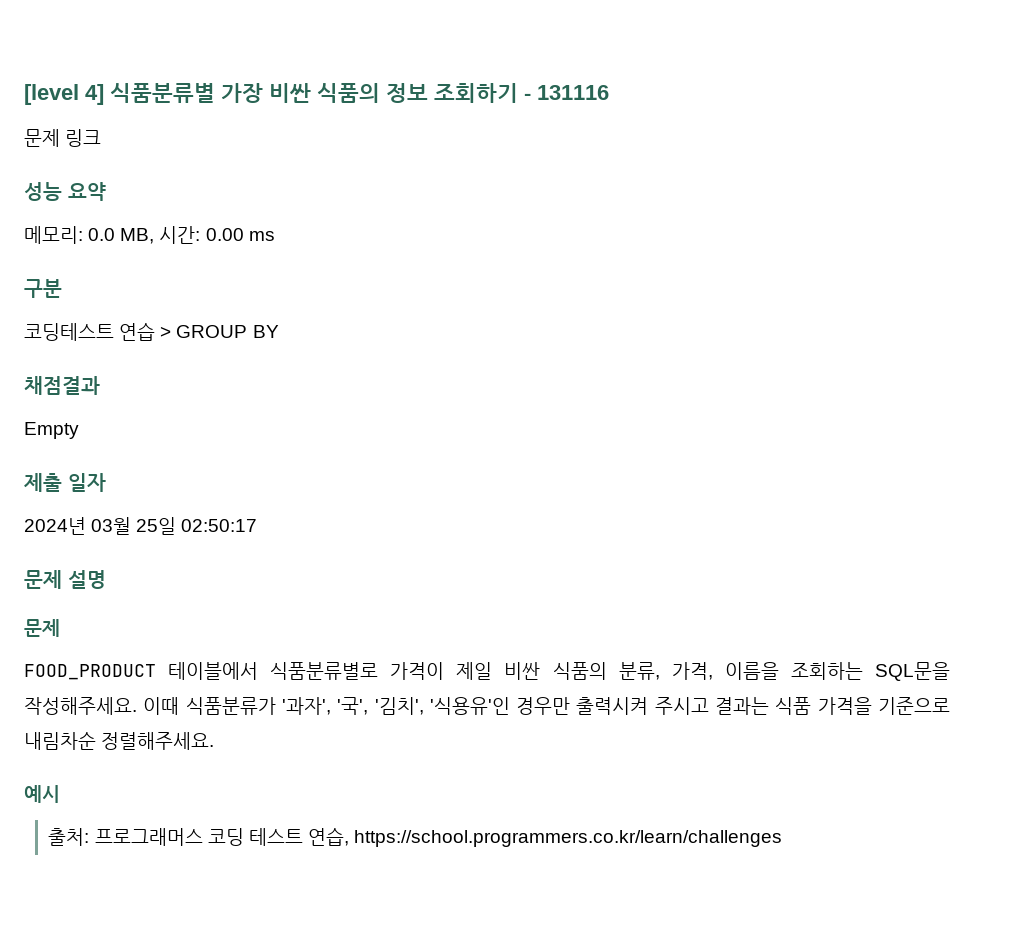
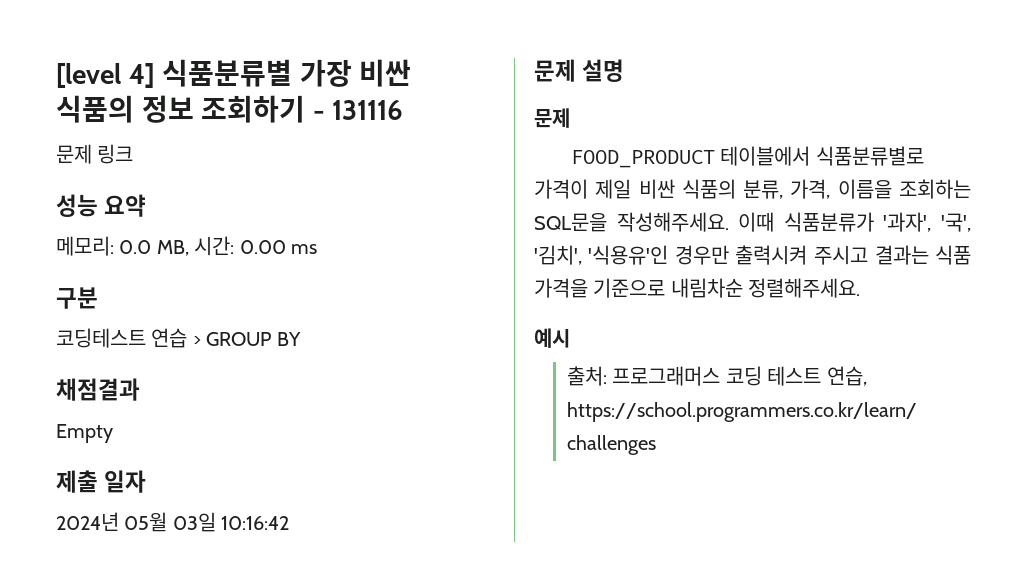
[91,517,258,535] 03월 25일 02:50:17 -> [124,512,290,532] 05월 03일 10:16:42

